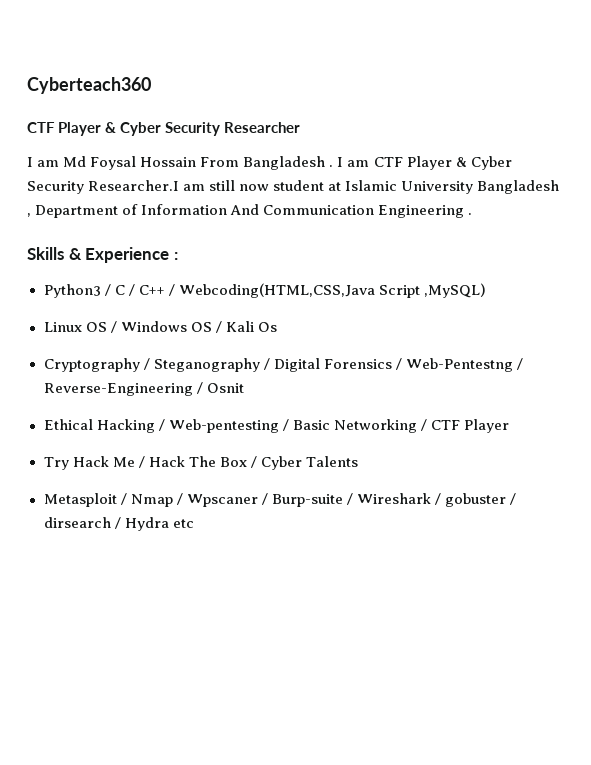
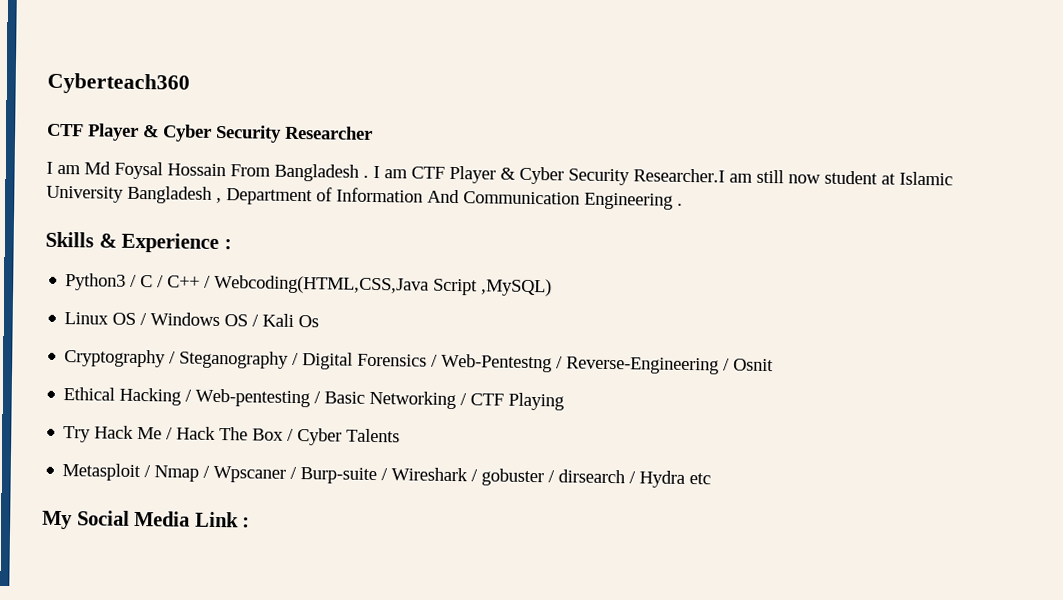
[463,419,509,433] Player -> [508,392,565,411] Playing
(194, 523) none -> [42,510,251,530] // My Social Media Link :

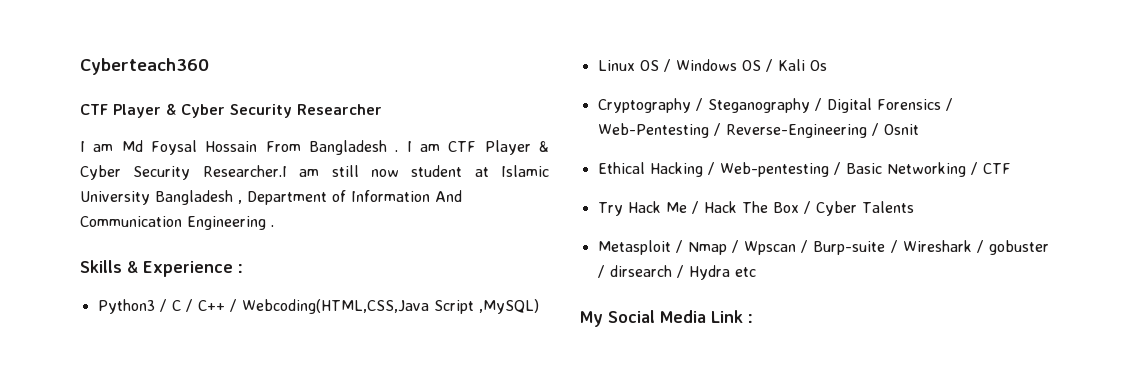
[441,353,553,373] Web-Pentestng -> [597,123,709,138] Web-Pentesting
[508,392,565,411] Playing -> (1011, 168) none
[213,465,287,483] Wpscaner -> [744,241,797,255] Wpscan

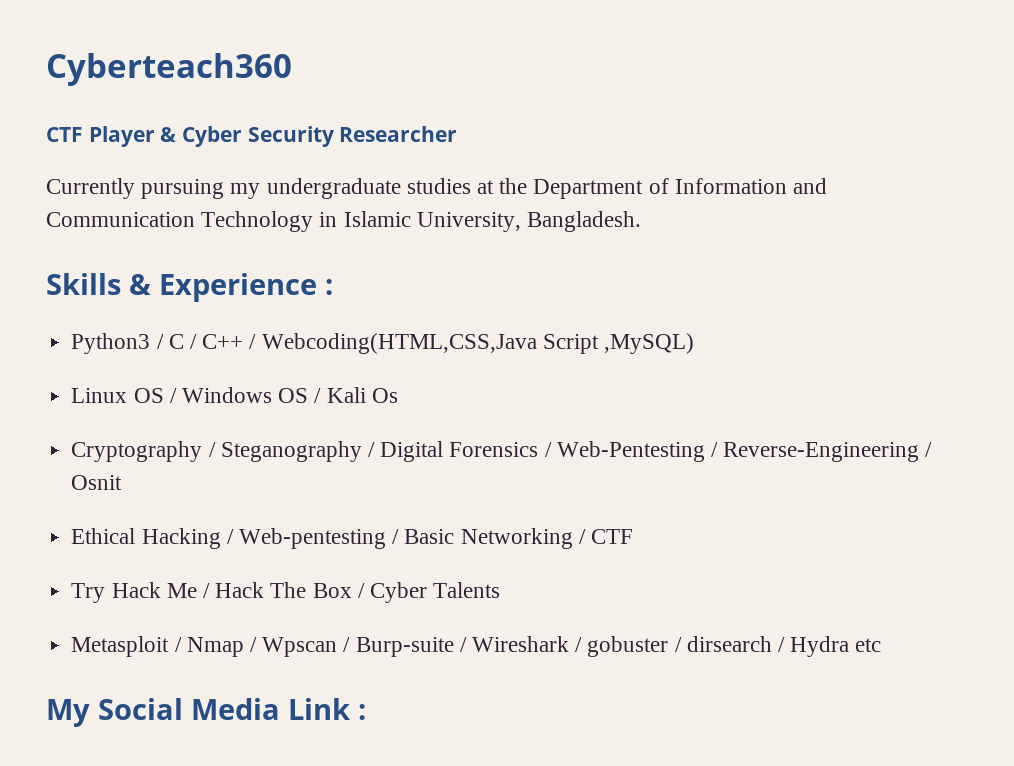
[80,140,549,155] [80,165,549,180] [80,190,462,205] [80,216,274,230] I am Md Foysal Hossain From Bangladesh . I am CTF Player & Cyber Security Researcher.I am still now student at Islamic University Bangladesh , Department of Information And Communication Engineering . -> [46,178,828,199] [46,211,642,232] Currently pursuing my undergraduate studies at the Department of Information and Communication Technology in Islamic University, Bangladesh.

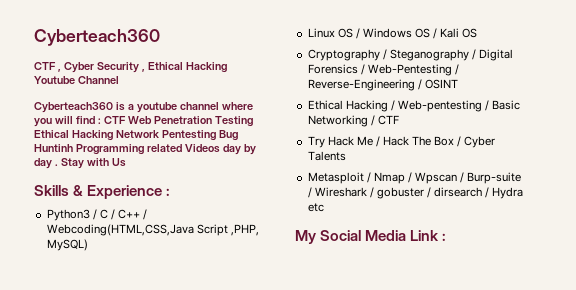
[88,126,458,147] [46,178,828,199] [46,211,642,232] Player & Cyber Security Researcher // Currently pursuing my undergraduate studies at the Department of Information and Communication Technology in Islamic University, Bangladesh. -> [57,62,227,73] [34,76,119,84] [34,102,253,113] [34,116,253,127] [34,130,238,141] [34,144,256,155] [34,158,126,169] , Cyber Security , Ethical Hacking Youtube Channel // Cyberteach360 is a youtube channel where you will find : CTF Web Penetration Testing Ethical Hacking Network Pentesting Bug Huntinh Programming related Videos day by day . Stay with Us
[603,333,694,354] ,MySQL) -> [230,224,259,236] [46,239,88,251] ,PHP, MySQL)
[371,388,398,403] Os -> [462,28,478,38] OS
[71,475,123,490] Osnit -> [424,79,458,89] OSINT

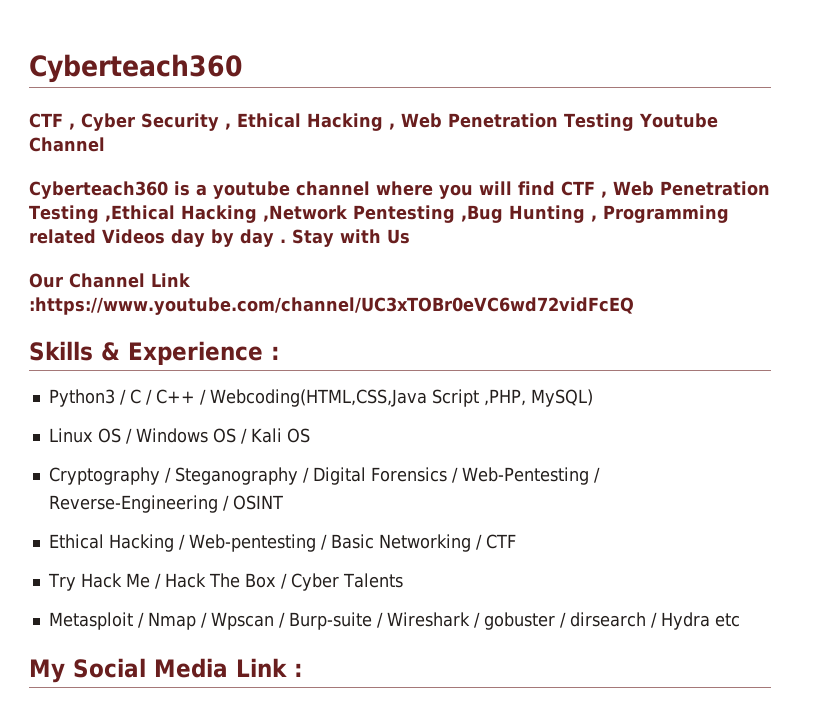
(227, 67) none -> [389,113,634,131] , Web Penetration Testing
[97,116,253,127] [34,130,238,141] [34,144,73,152] : CTF Web Penetration Testing Ethical Hacking Network Pentesting Bug Huntinh -> [561,181,770,198] [29,205,597,223] CTF , Web Penetration Testing ,Ethical Hacking ,Network Pentesting ,Bug Hunting ,
(126, 162) none -> [29,273,191,288] [29,297,634,315] // Our Channel Link :https://www.youtube.com/channel/UC3xTOBr0eVC6wd72vidFcEQ

